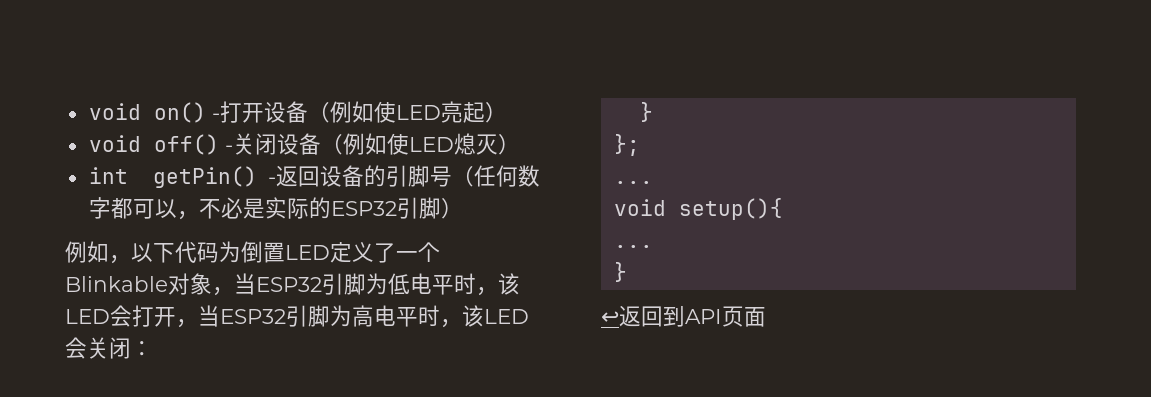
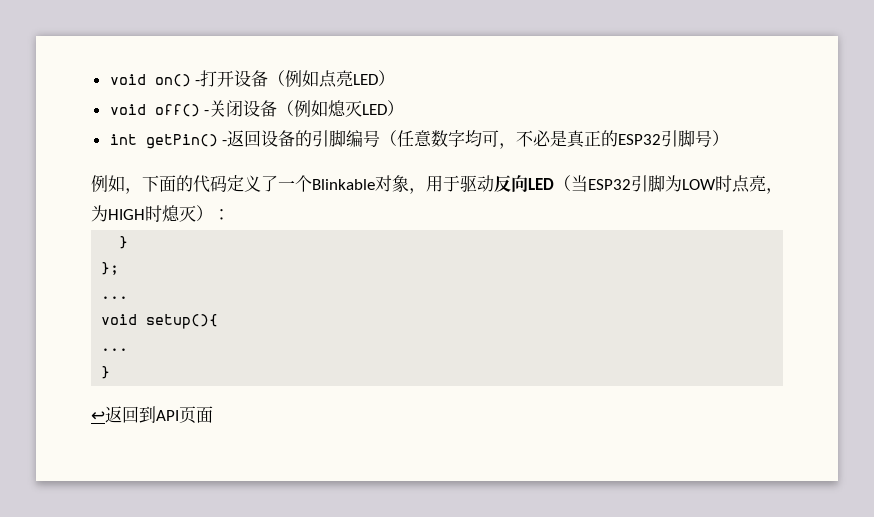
[373,101,485,123] 使LED亮起 -> [319,70,379,88] 点亮LED
[386,133,498,155] 使LED熄灭 -> [328,100,388,117] 熄灭LED
[430,165,540,187] [88,197,177,219] 号（任何数字都可以 -> [346,130,500,147] 编号（任意数字均可
[264,197,309,219] 实际 -> [567,130,602,148] 真正
(441, 208) none -> [695,130,713,147] 号
[131,241,330,263] 以下代码为倒置LED -> [142,175,227,193] 下面的代码
[234,273,520,296] [65,305,529,328] [65,337,131,359] 当ESP32引脚为低电平时，该LED会打开，当ESP32引脚为高电平时，该LED会关闭 -> [426,175,783,194] [91,205,213,222] 用于驱动反向LED（当ESP32引脚为LOW时点亮，为HIGH时熄灭）

